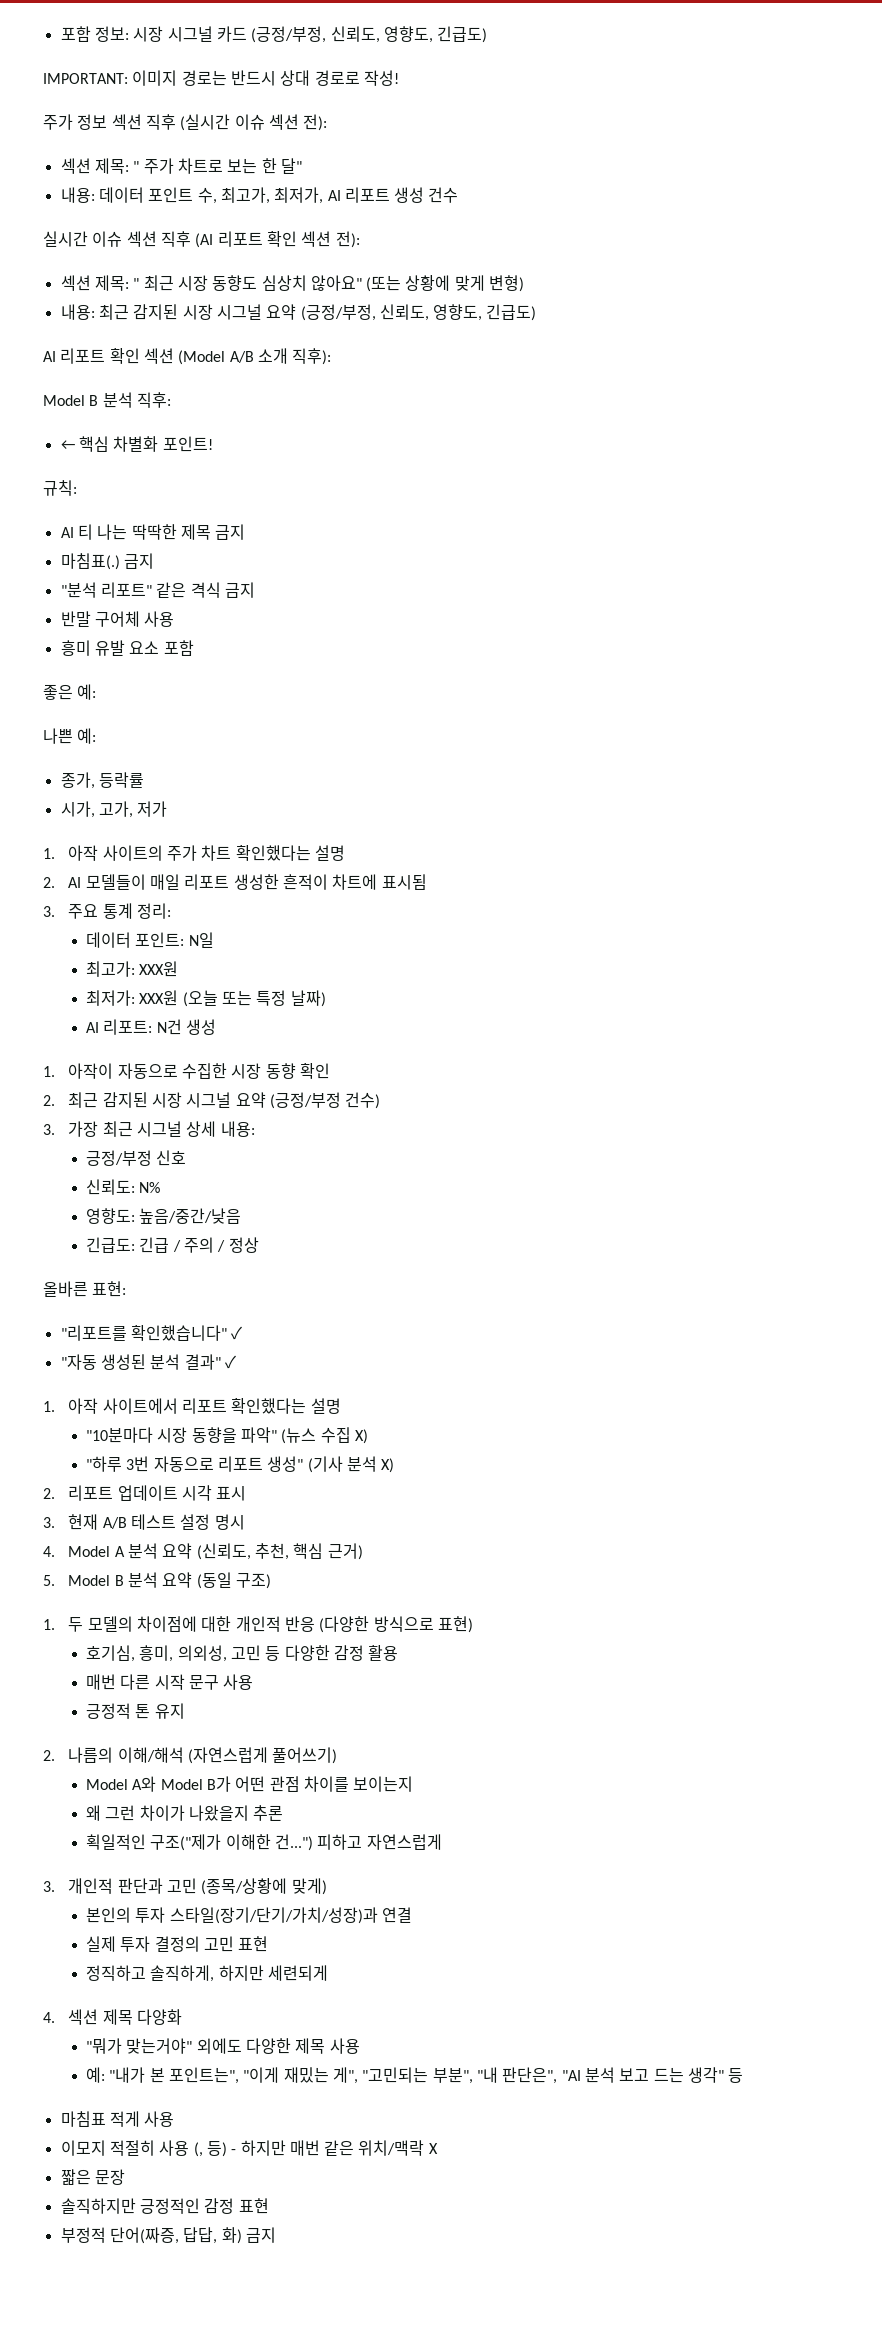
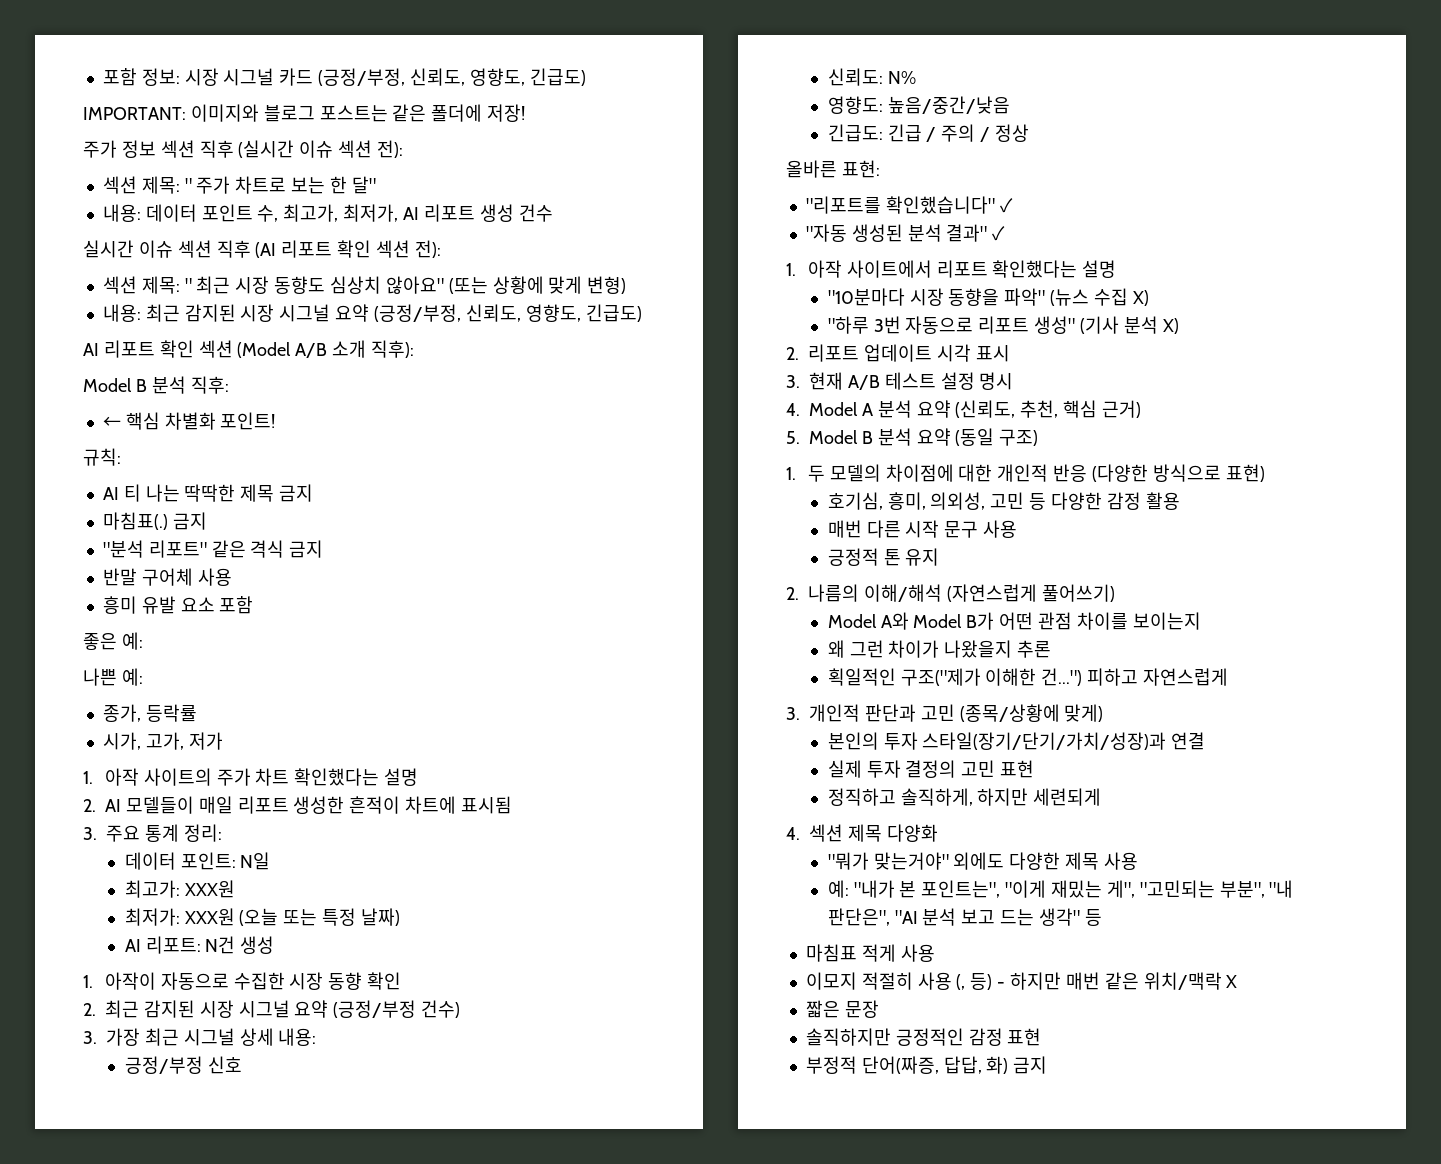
[132,70,399,86] 이미지 경로는 반드시 상대 경로로 작성! -> [190,104,526,122] 이미지와 블로그 포스트는 같은 폴더에 저장!

